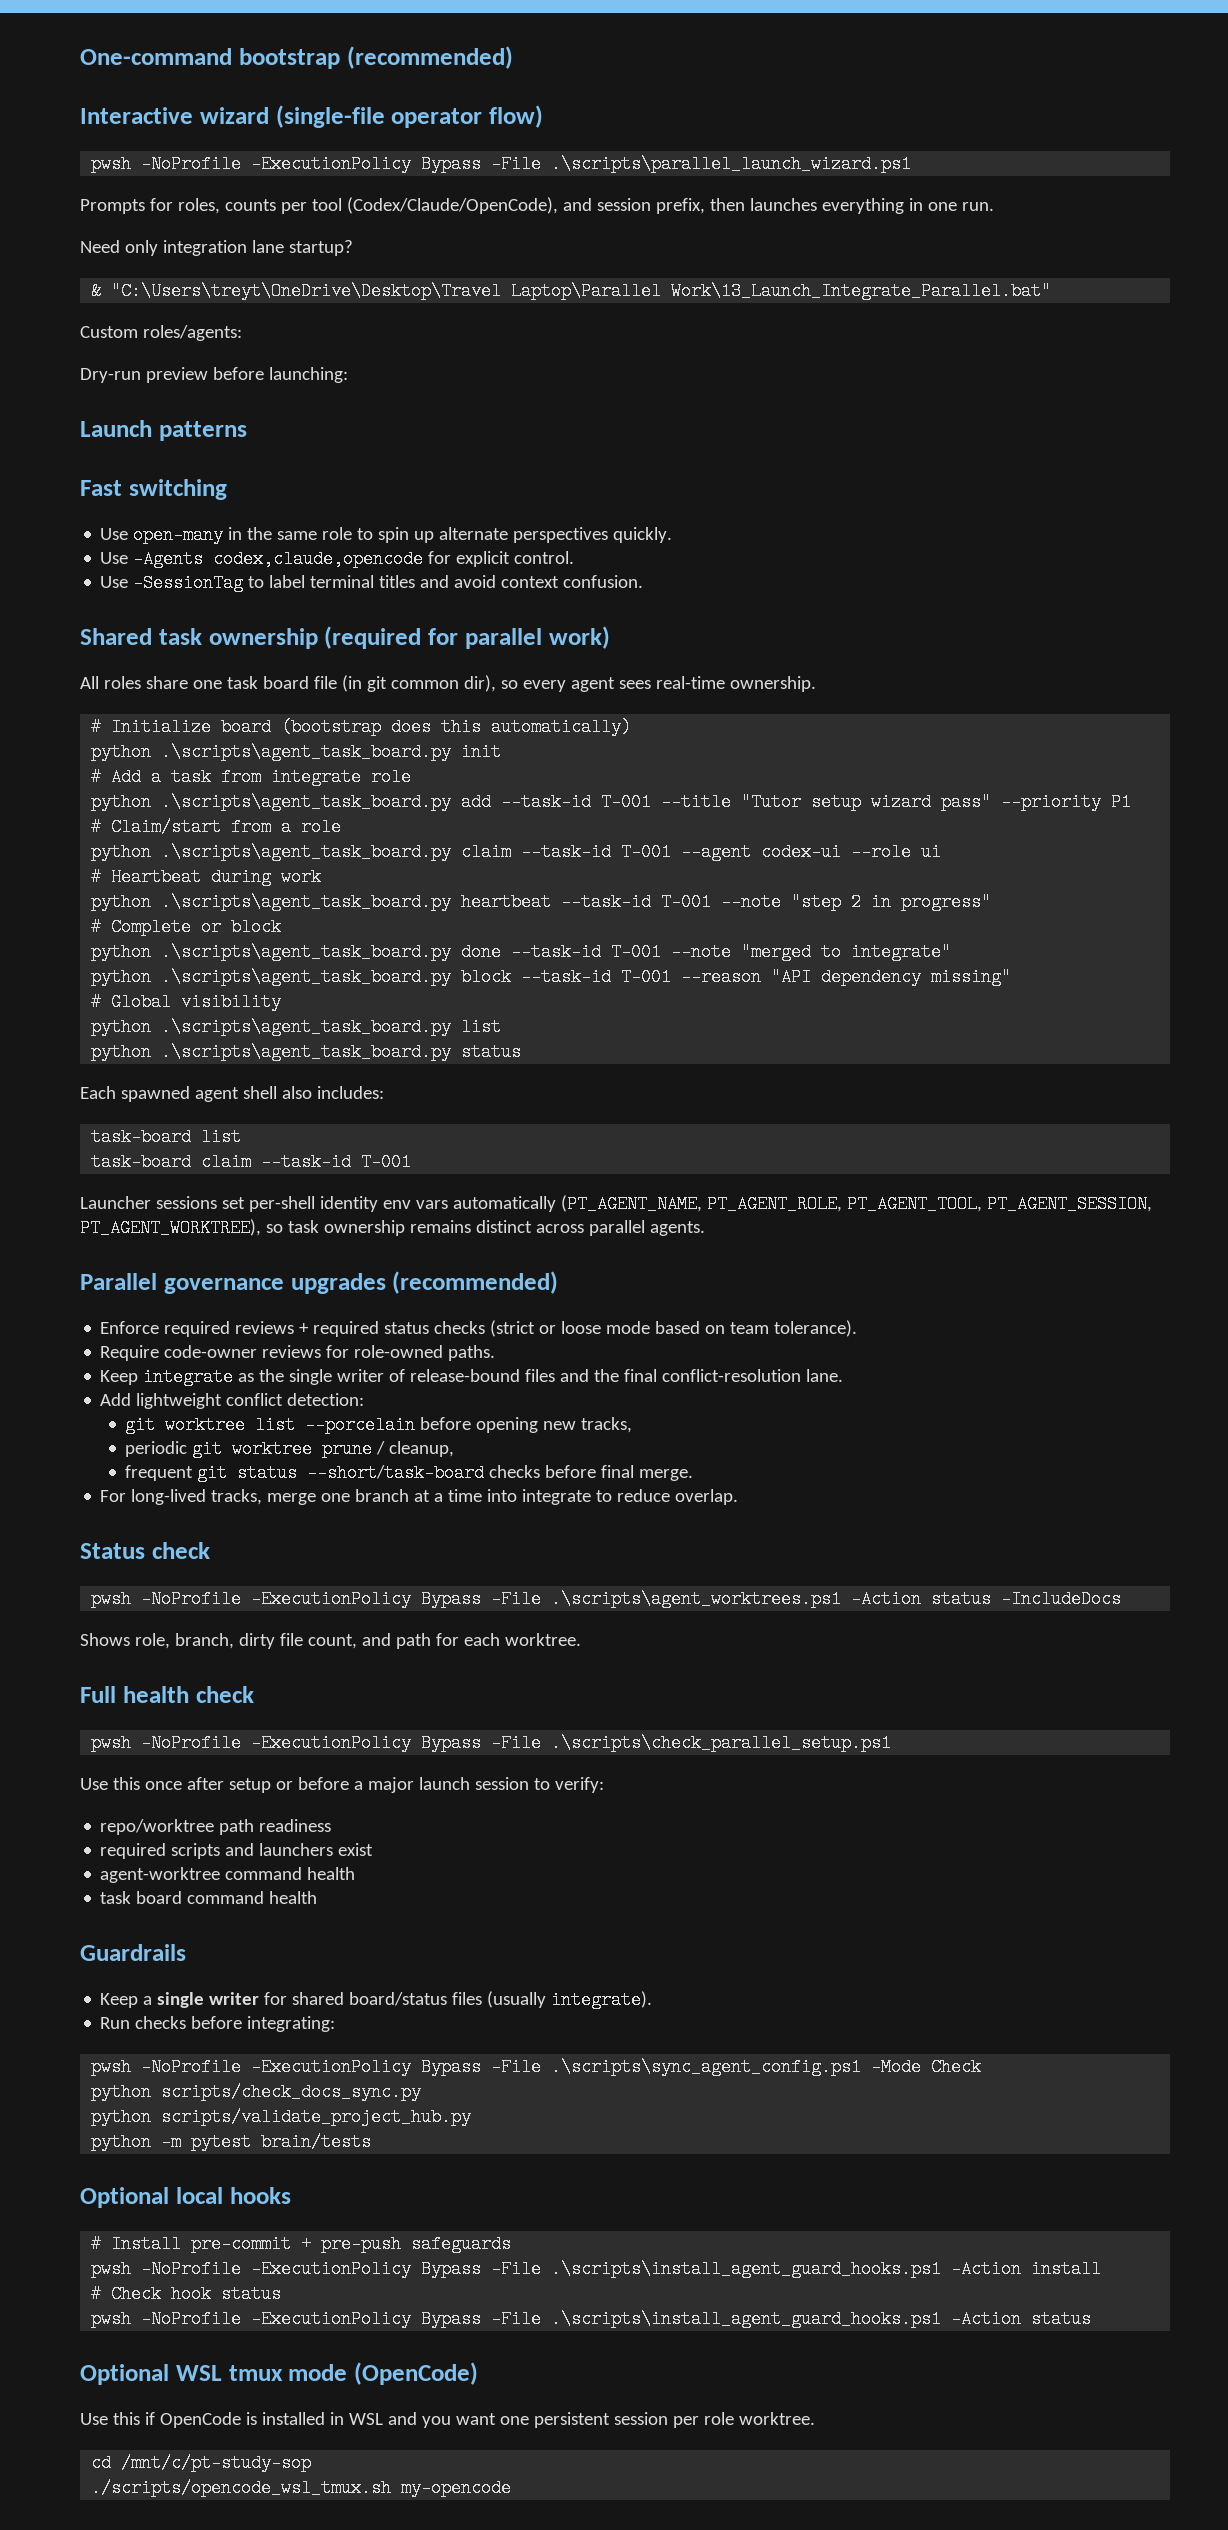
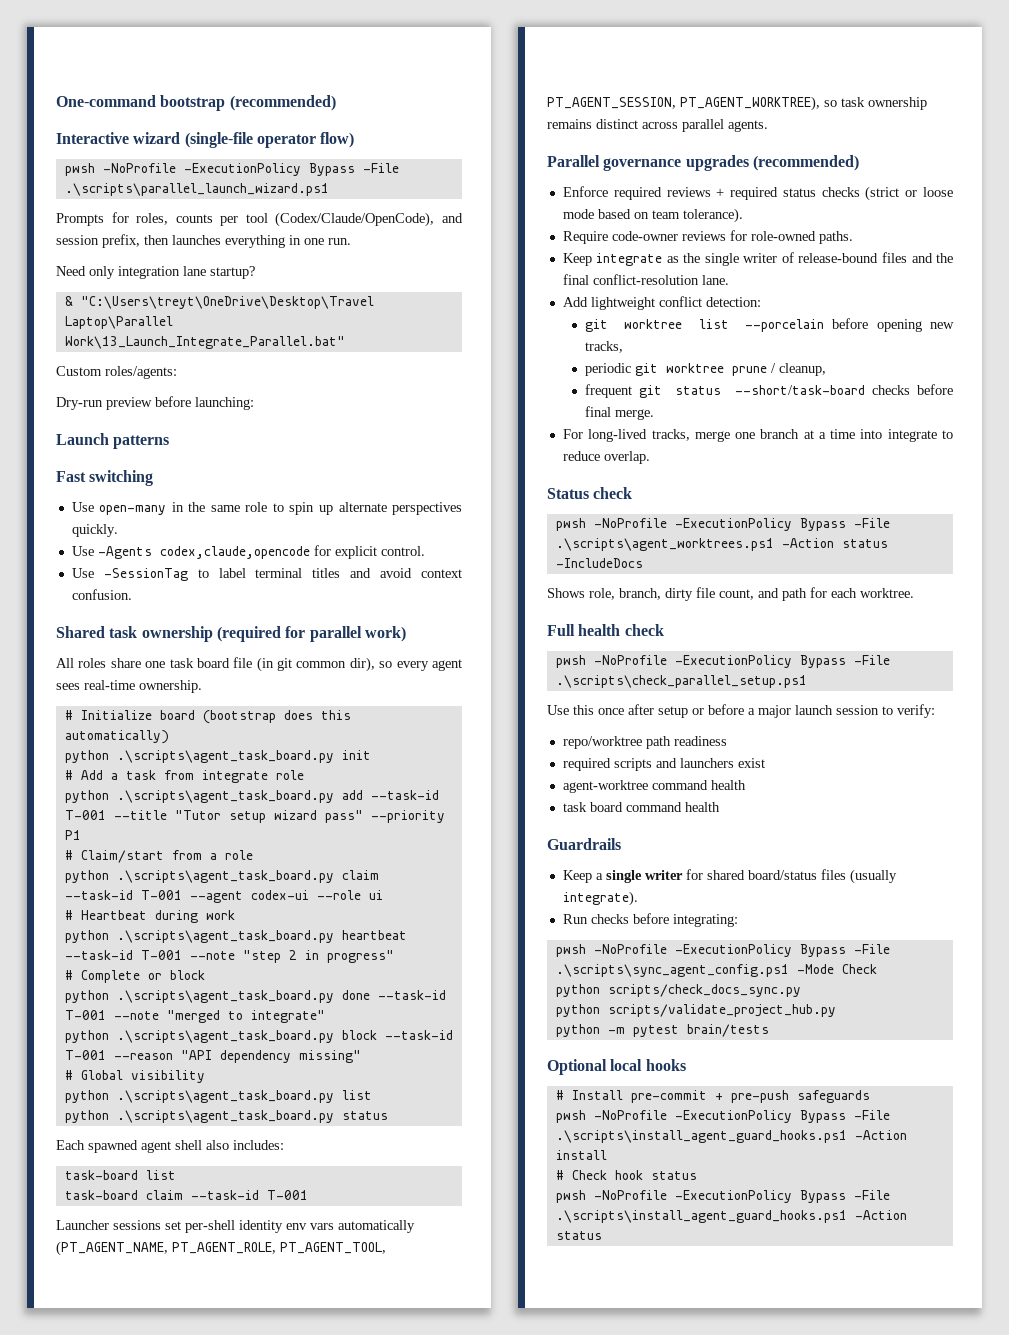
[80,2362,478,2385] [80,2412,815,2428] [91,2454,312,2472] [91,2479,512,2497] // Optional WSL tmux mode (OpenCode) // Use this if OpenCode is installed in WSL and you want one persistent session per role worktree. // cd /mnt/c/pt-study-sop // ./scripts/opencode_wsl_tmux.sh my-opencode -> (602, 1235) none

